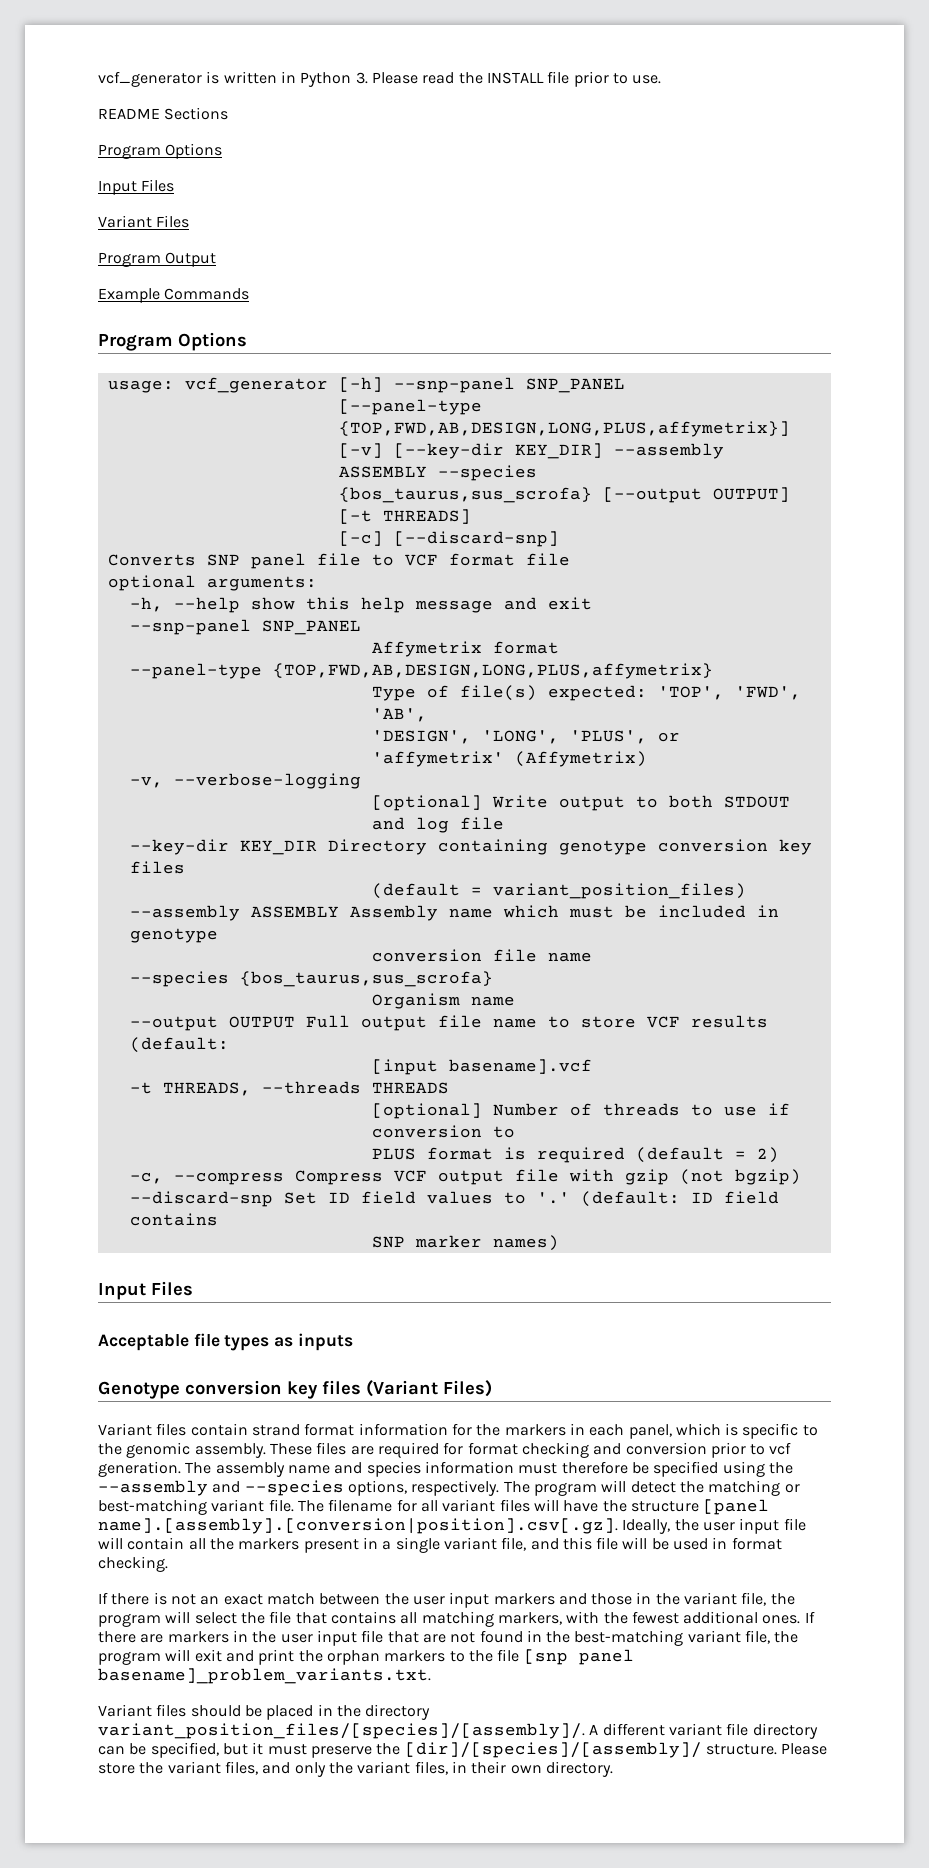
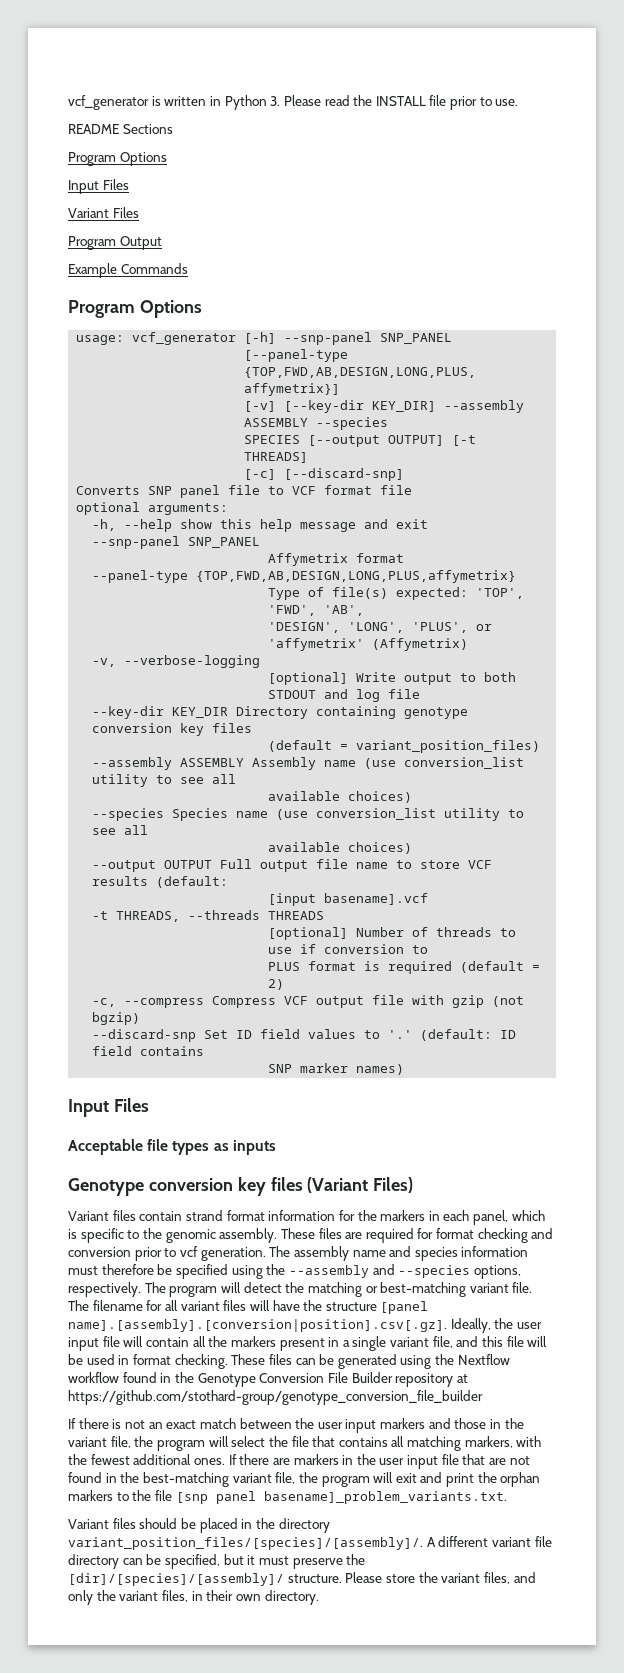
[338,487,592,503] {bos_taurus,sus_scrofa} -> [244,435,301,444] SPECIES
[502,905,779,918] [129,928,218,943] [371,949,592,962] [129,971,493,987] [371,993,515,1009] which must be included in genotype // conversion file name // --species {bos_taurus,sus_scrofa} // Organism name -> [364,757,525,769] [92,774,237,787] [268,791,413,803] [92,808,525,821] [92,825,149,835] [268,842,413,854] (use conversion_list utility to see all // available choices) // --species Species name (use conversion_list utility to see all // available choices)
(168, 1564) none -> [231,1354,510,1369] [68,1372,468,1387] [68,1390,483,1405] These files can be generated using the Nextflow workflow found in the Genotype Conversion File Builder repository at https://github.com/stothard-group/genotype_conversion_file_builder

